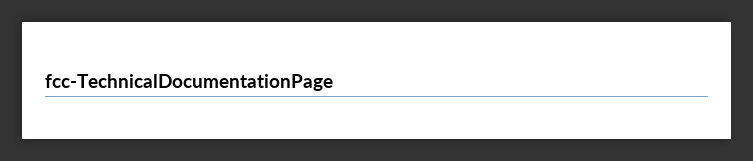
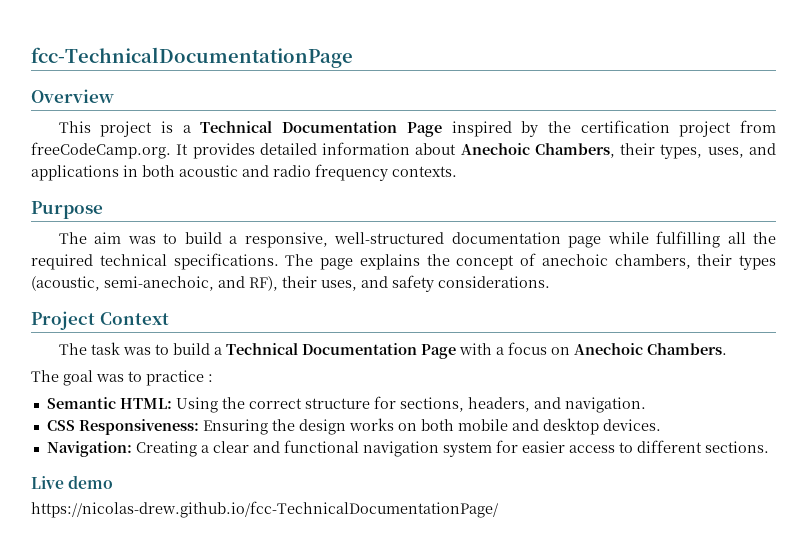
(333, 82) none -> [31,89,114,103] [58,120,776,137] [31,142,776,159] [31,164,457,181] [31,201,103,219] [58,231,776,248] [31,253,776,270] [31,275,550,292] [31,311,169,330] [58,342,727,359] [31,370,213,386] [46,396,646,413] [46,418,661,435] [46,440,769,457] [31,475,114,489] [31,501,498,518] // Overview // This project is a Technical Documentation Page inspired by the certification project from freeCodeCamp.org. It provides detailed information about Anechoic Chambers, their types, uses, and applications in both acoustic and radio frequency contexts. // Purpose // The aim was to build a responsive, well-structured documentation page while fulfilling all the required technical specifications. The page explains the concept of anechoic chambers, their types (acoustic, semi-anechoic, and RF), their uses, and safety considerations. // Project Context // The task was to build a Technical Documentation Page with a focus on Anechoic Chambers. // The goal was to practice : // Semantic HTML: Using the correct structure for sections, headers, and navigation. // CSS Responsiveness: Ensuring the design works on both mobile and desktop devices. // Navigation: Creating a clear and functional navigation system for easier access to different sections. // Live demo // https://nicolas-drew.github.io/fcc-TechnicalDocumentationPage/

